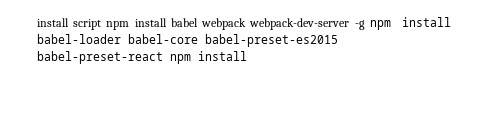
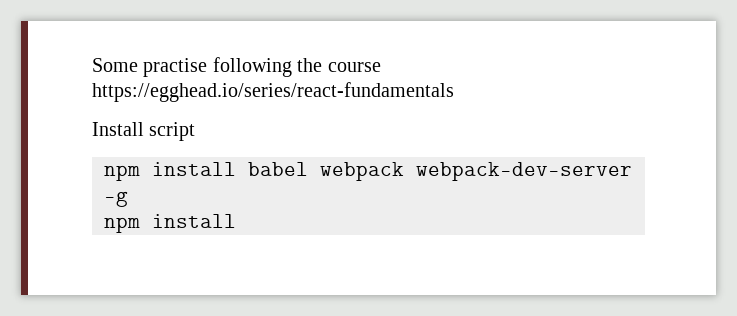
[37,18,69,27] install -> [92,57,381,77] [92,82,454,102] [92,122,144,136] Some practise following the course https://egghead.io/series/react-fundamentals // Install
(102, 24) none -> (196, 131) //
[369,17,451,30] [37,34,338,47] [37,51,247,64] npm install babel-loader babel-core babel-preset-es2015 babel-preset-react npm install -> [104,214,236,233] // npm install

